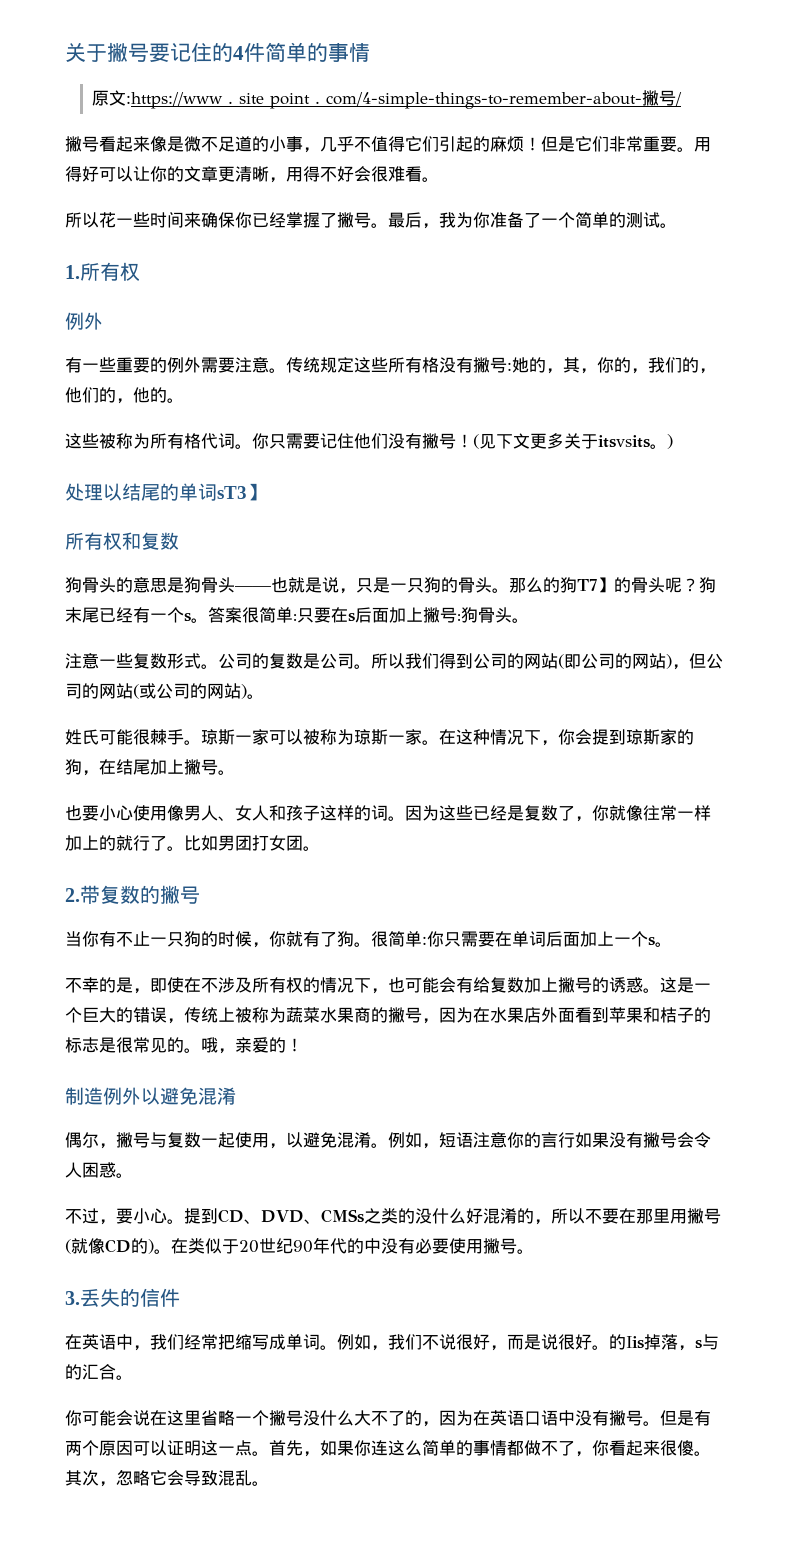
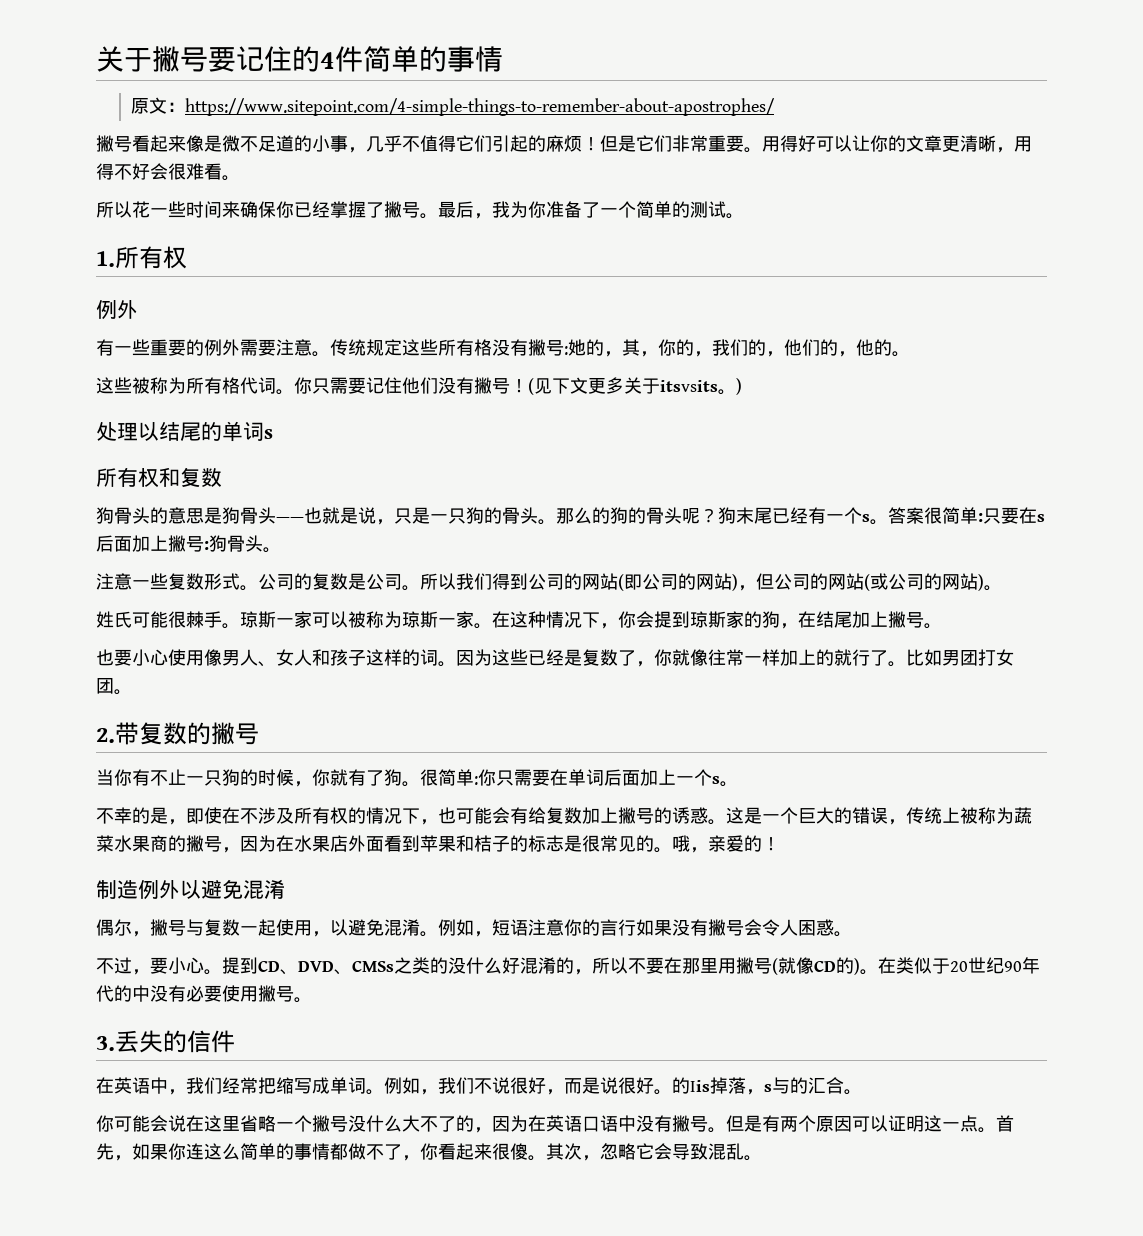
[126,90,683,109] :https://www . site point . com/4-simple-things-to-remember-about-撇号/ -> [167,98,776,116] ：https://www.sitepoint.com/4-simple-things-to-remember-about-apostrophes/
[217,483,266,501] sT3】 -> [264,429,273,439] s
[577,577,614,593] T7】 -> (628, 515) none

